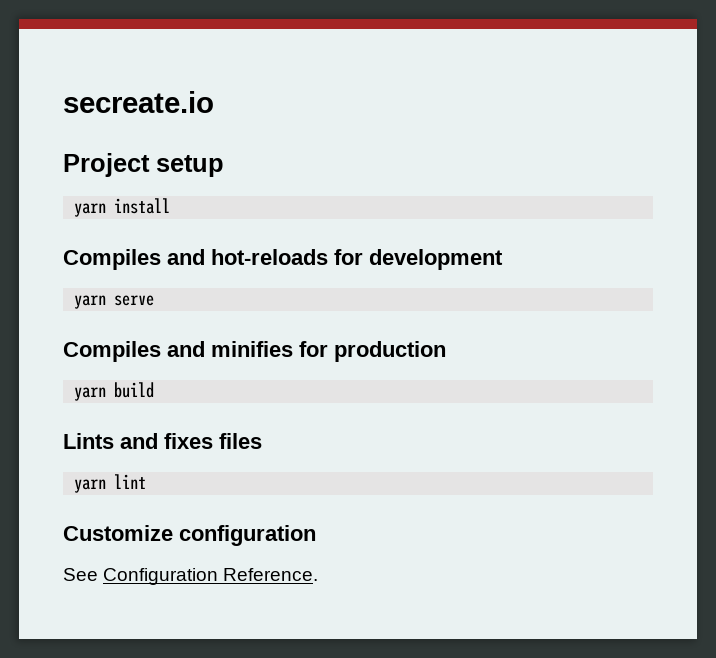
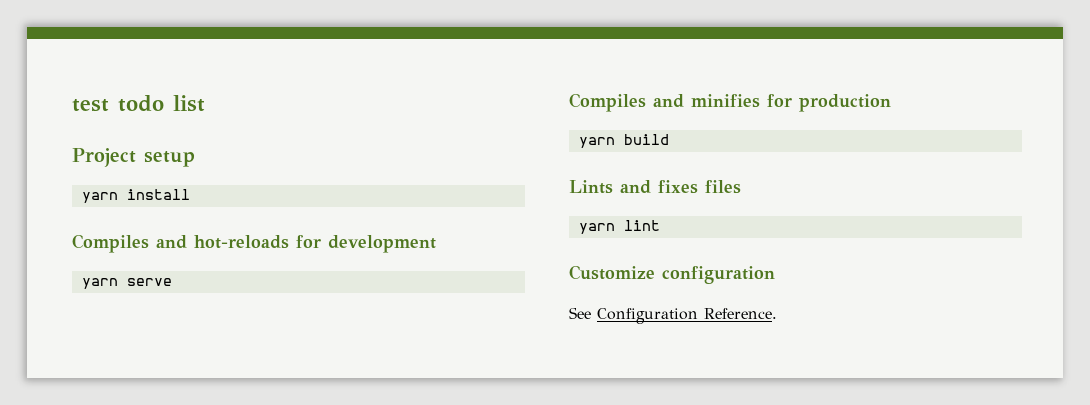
[63,91,214,113] secreate.io -> [72,95,205,112] test todo list

